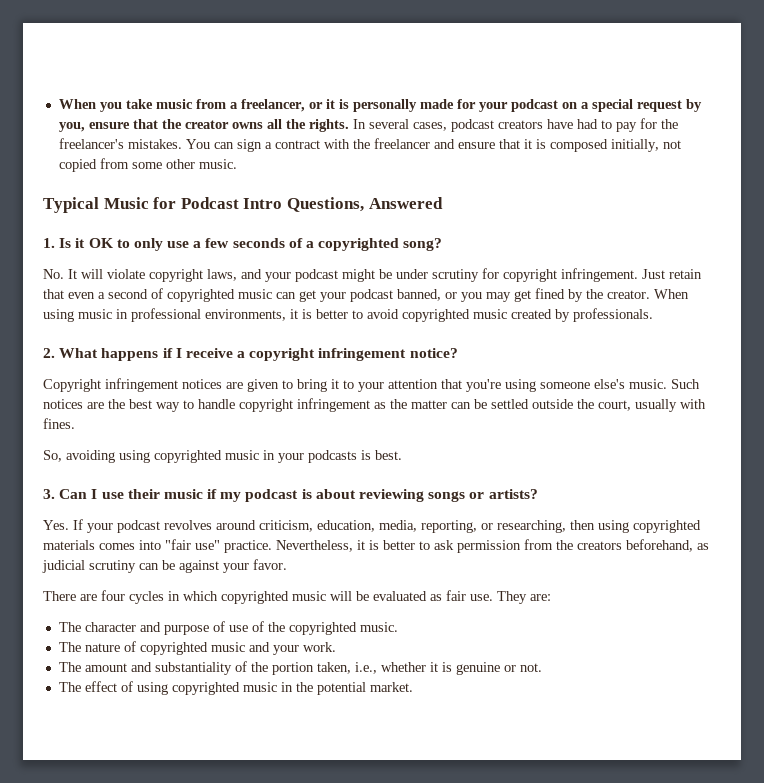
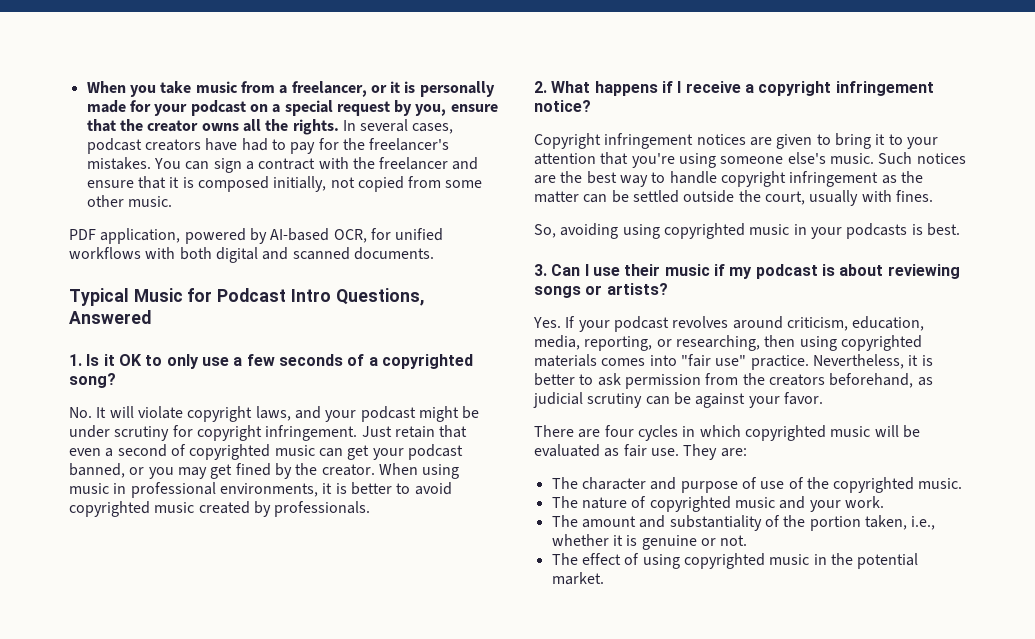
(237, 164) none -> [69,228,444,244] [69,247,434,263] // PDF application, powered by AI-based OCR, for unified workflows with both digital and scanned documents.

